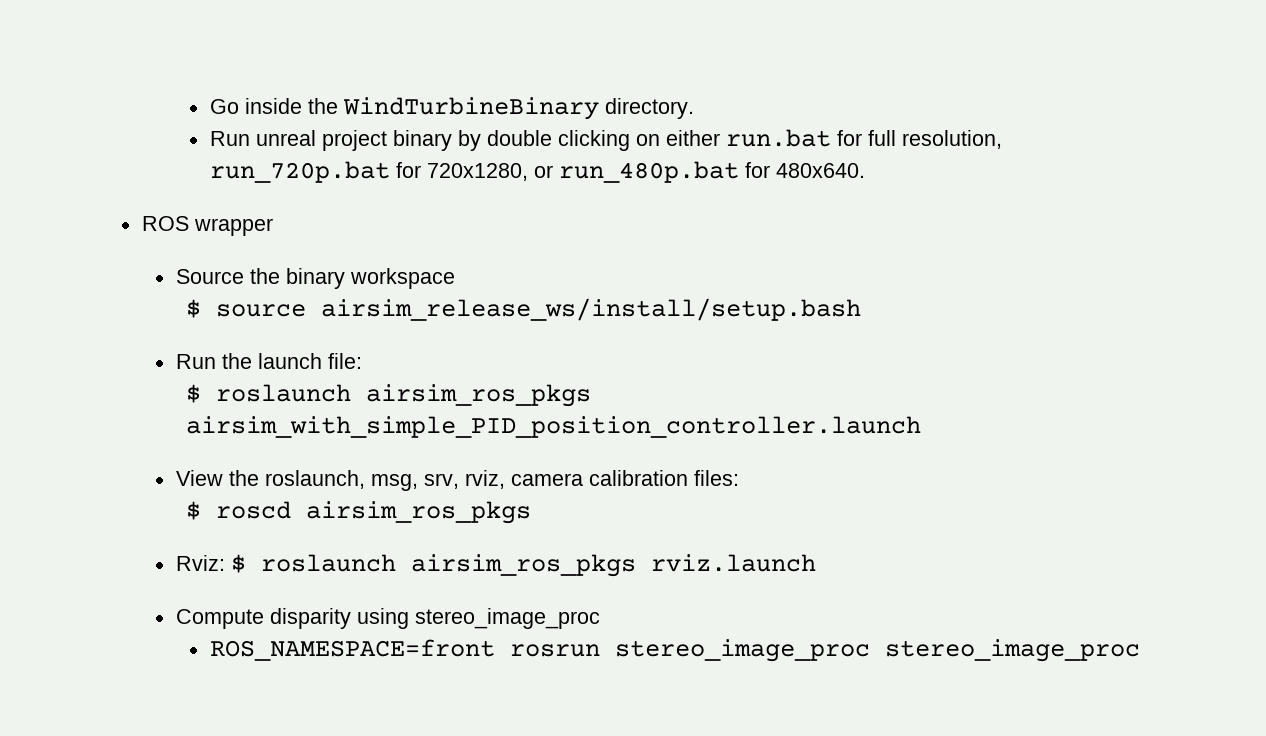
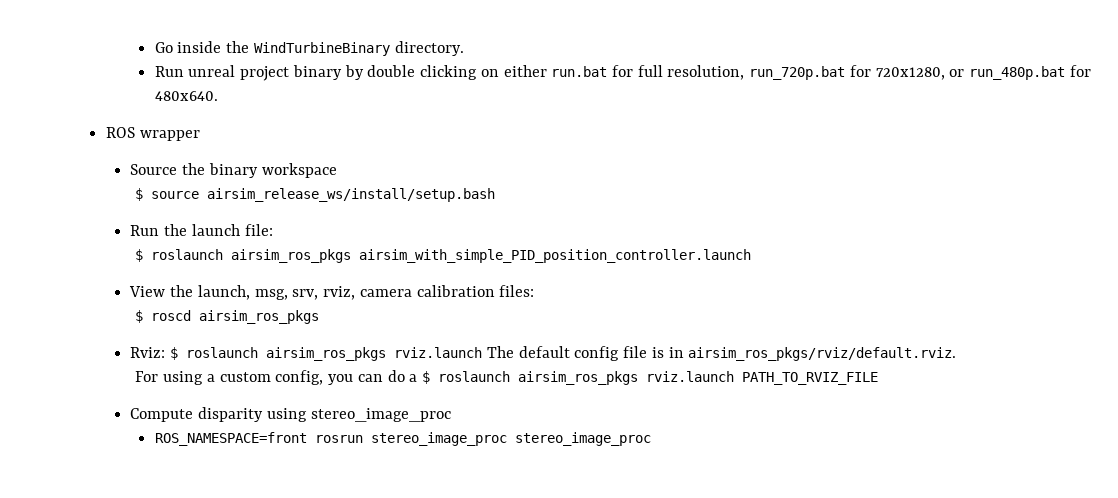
[264,470,365,489] roslaunch, -> [197,285,250,300] launch,
(816, 563) none -> [486,346,957,361] [135,370,878,385] The default config file is in airsim_ros_pkgs/rviz/default.rviz. // For using a custom config, you can do a $ roslaunch airsim_ros_pkgs rviz.launch PATH_TO_RVIZ_FILE

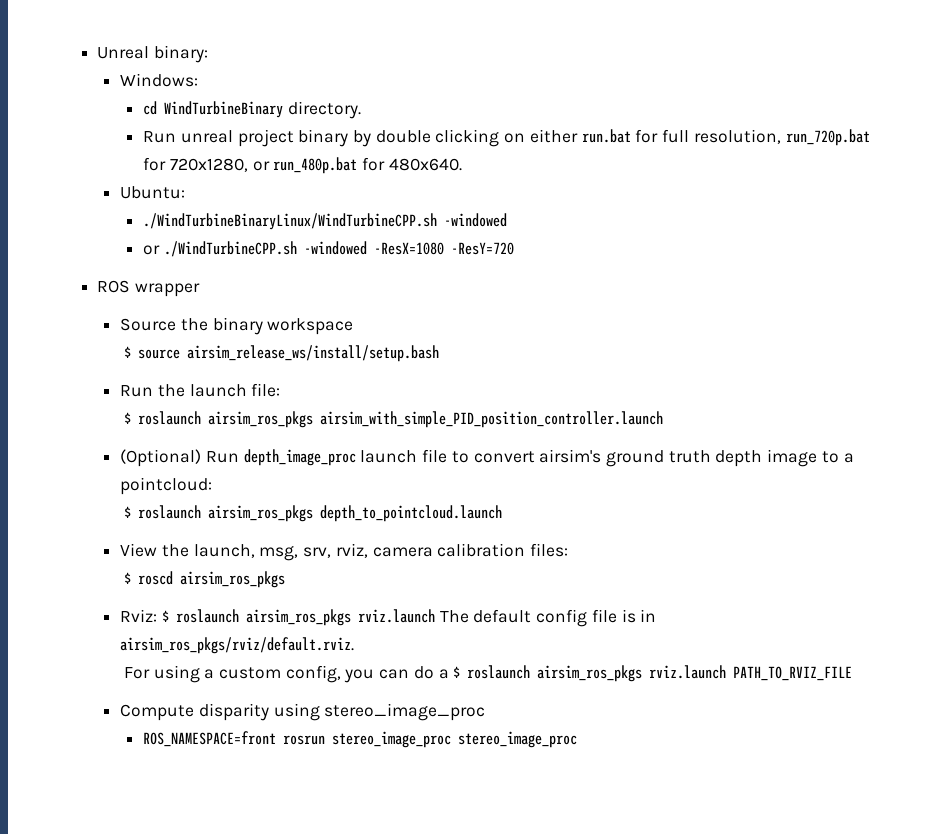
[154,41,250,53] Go inside the -> [97,45,208,63] [120,73,199,87] [143,101,158,115] Unreal binary: // Windows: // cd
(218, 96) none -> [120,186,186,199] [143,213,508,230] [143,241,514,257] // Ubuntu: // ./WindTurbineBinaryLinux/WindTurbineCPP.sh -windowed // or ./WindTurbineCPP.sh -windowed -ResX=1080 -ResY=720
(752, 256) none -> [120,449,854,467] [120,477,213,495] [123,505,502,522] // (Optional) Run depth_image_proc launch file to convert airsim's ground truth depth image to a pointcloud: // $ roslaunch airsim_ros_pkgs depth_to_pointcloud.launch

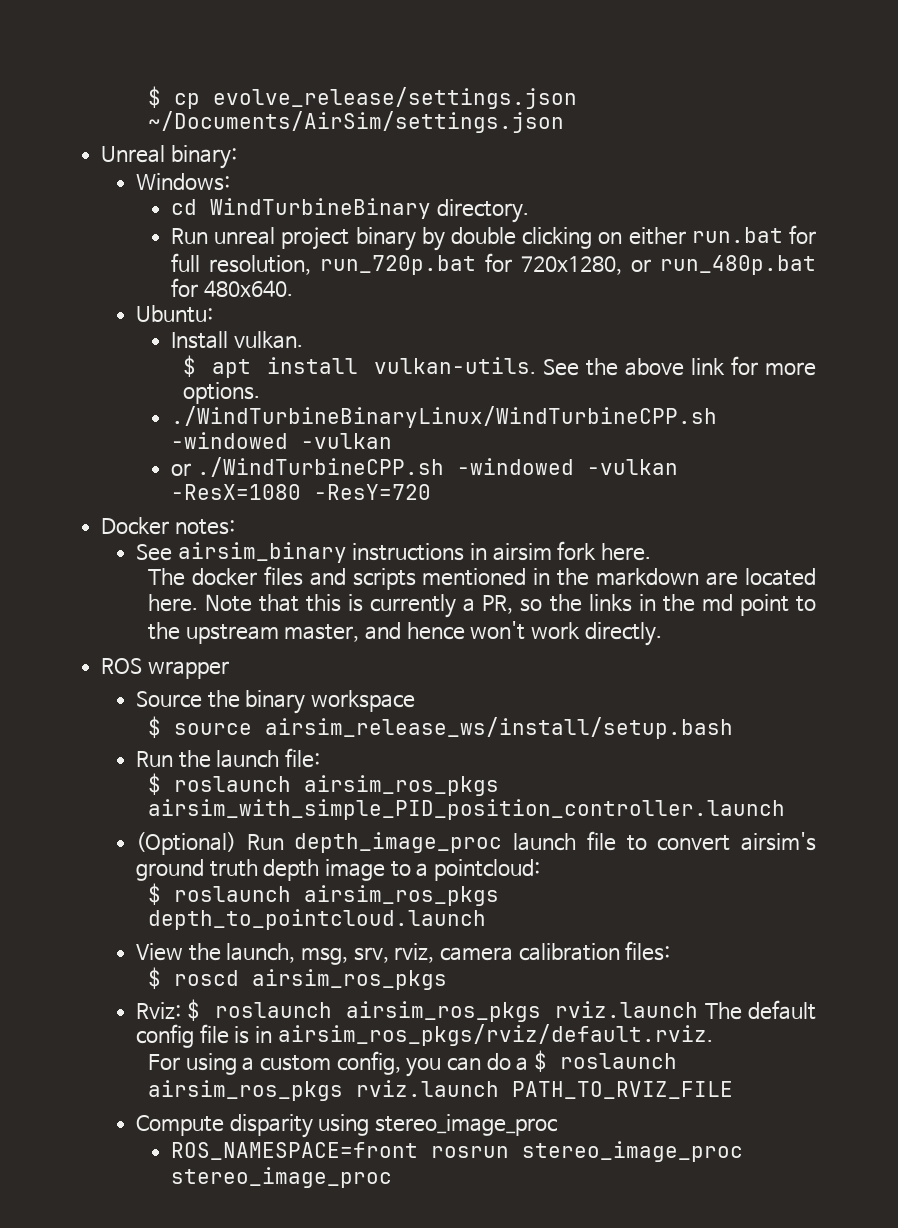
(97, 52) none -> [147,86,577,109] [147,111,564,133] $ cp evolve_release/settings.json ~/Documents/AirSim/settings.json //
(186, 192) none -> [171,331,303,349] [182,355,817,378] [182,382,260,404] // Install vulkan. // $ apt install vulkan-utils. See the above link for more options.
(508, 220) none -> [301,433,393,449] -vulkan
(367, 248) none -> [586,459,678,475] -vulkan
(514, 248) none -> [101,517,235,535] [136,541,652,563] [147,566,817,590] [147,594,817,618] [147,621,662,646] // Docker notes: // See airsim_binary instructions in airsim fork here. // The docker files and scripts mentioned in the markdown are located here. Note that this is currently a PR, so the links in the md point to the upstream master, and hence won't work directly.

